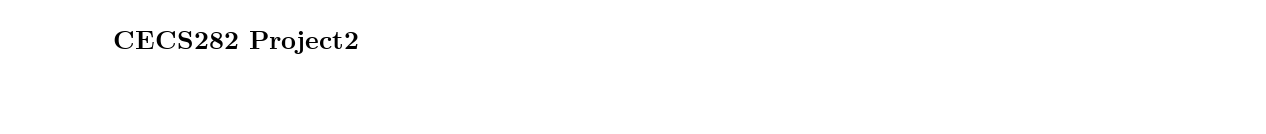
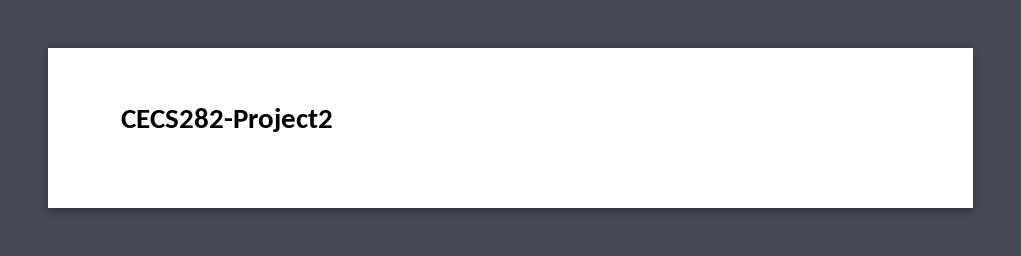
[113,31,359,54] CECS282 Project2 -> [121,108,333,132] CECS282-Project2

